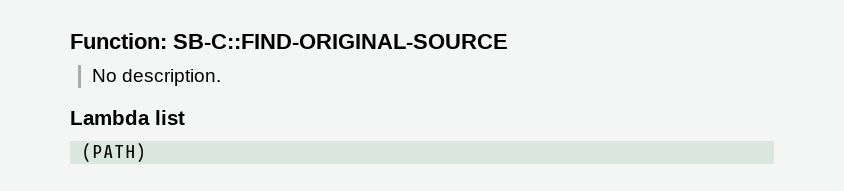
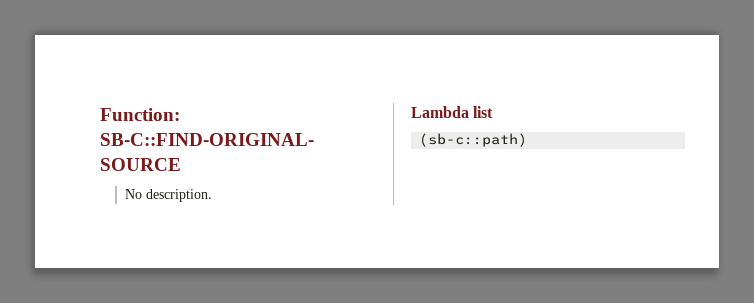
[81,143,148,163] (PATH) -> [419,133,528,147] (sb-c::path)

